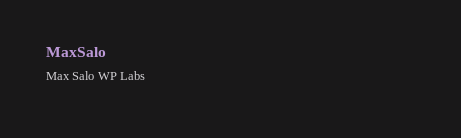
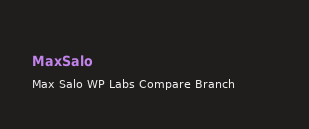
(146, 75) none -> [139,79,235,90] Compare Branch

